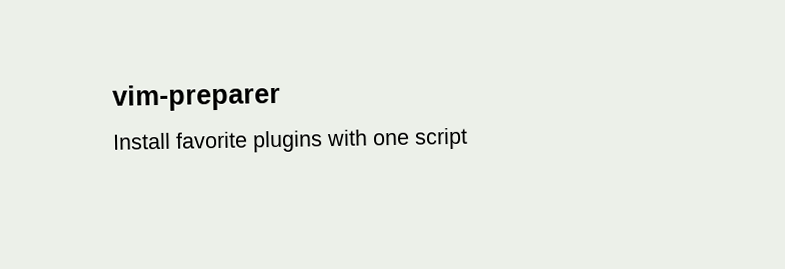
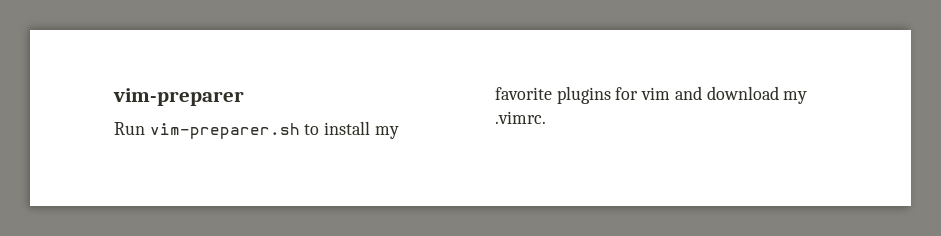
[112,127,468,153] Install favorite plugins with one script -> [114,121,399,139] [495,86,808,104] [495,111,546,124] Run vim-preparer.sh to install my favorite plugins for vim and download my .vimrc.

